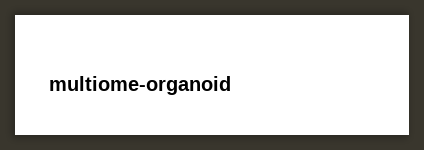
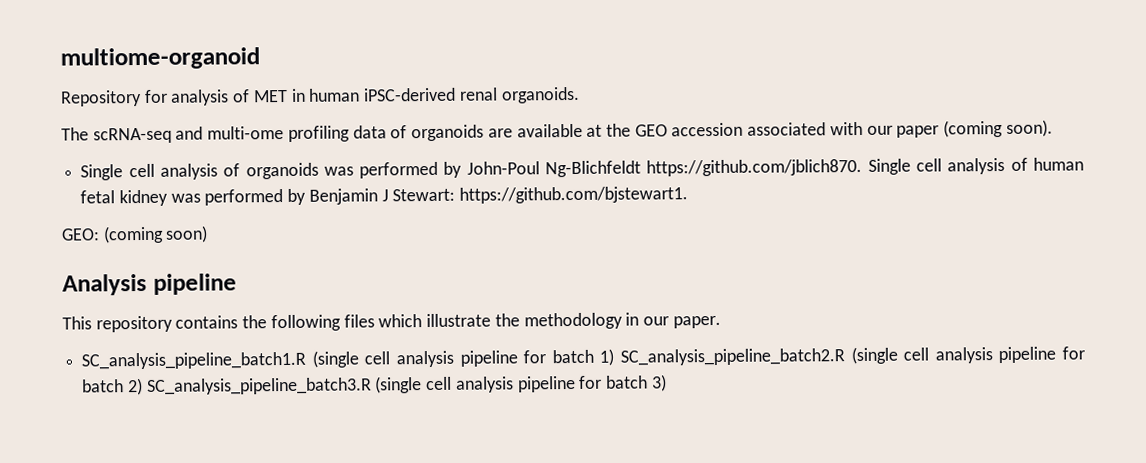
(231, 85) none -> [61,86,580,107] [61,119,1053,144] [80,157,1085,181] [80,186,689,207] [61,225,209,244] [62,273,237,296] [62,312,721,333] [81,346,1085,370] [82,374,667,396] // Repository for analysis of MET in human iPSC-derived renal organoids. // The scRNA-seq and multi-ome profiling data of organoids are available at the GEO accession associated with our paper (coming soon). // Single cell analysis of organoids was performed by John-Poul Ng-Blichfeldt https://github.com/jblich870. Single cell analysis of human fetal kidney was performed by Benjamin J Stewart: https://github.com/bjstewart1. // GEO: (coming soon) // Analysis pipeline // This repository contains the following files which illustrate the methodology in our paper. // SC_analysis_pipeline_batch1.R (single cell analysis pipeline for batch 1) SC_analysis_pipeline_batch2.R (single cell analysis pipeline for batch 2) SC_analysis_pipeline_batch3.R (single cell analysis pipeline for batch 3)

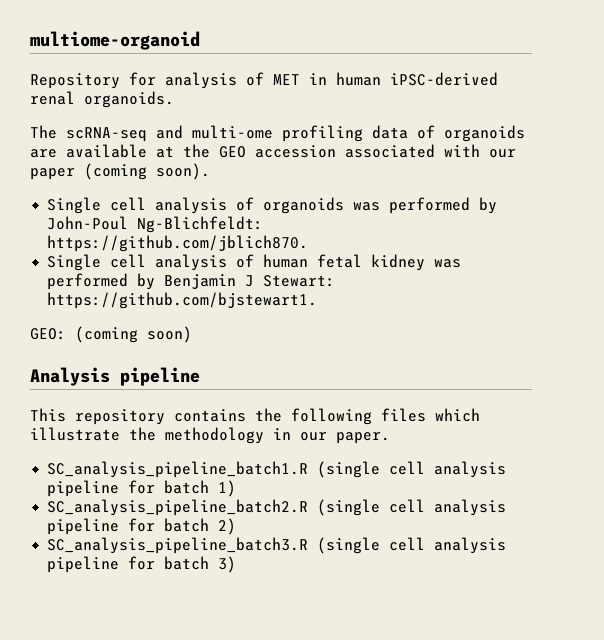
[545,160,642,178] Ng-Blichfeldt -> [137,216,264,233] Ng-Blichfeldt:
(863, 167) none -> (309, 243) //
(615, 357) none -> (237, 488) //
(143, 387) none -> (237, 526) //

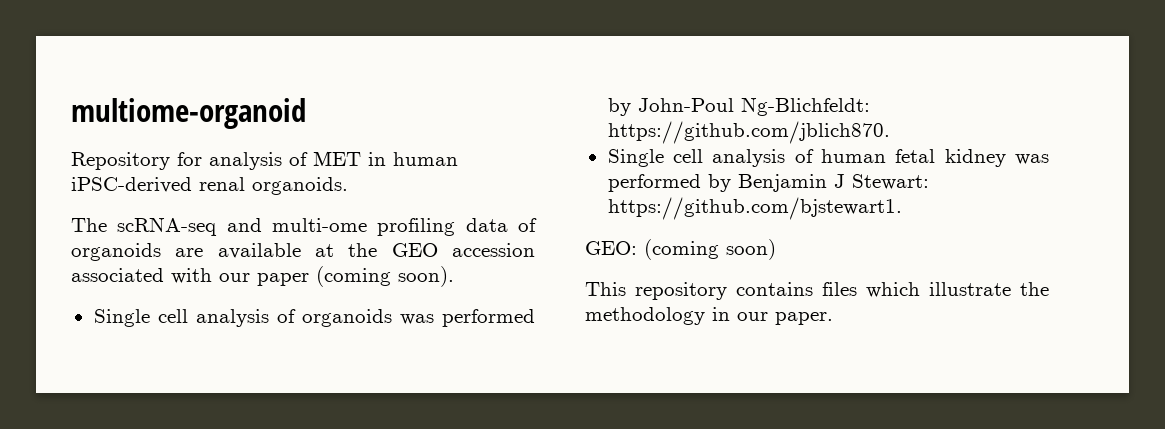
[30,367,200,386] // Analysis pipeline -> (776, 249) none
[255,408,372,425] the following -> (813, 289) none
[47,461,507,478] [47,480,237,497] [47,499,507,516] [47,518,237,535] [47,537,507,554] [47,556,237,573] // SC_analysis_pipeline_batch1.R (single cell analysis pipeline for batch 1) // SC_analysis_pipeline_batch2.R (single cell analysis pipeline for batch 2) // SC_analysis_pipeline_batch3.R (single cell analysis pipeline for batch 3) -> (833, 318) none

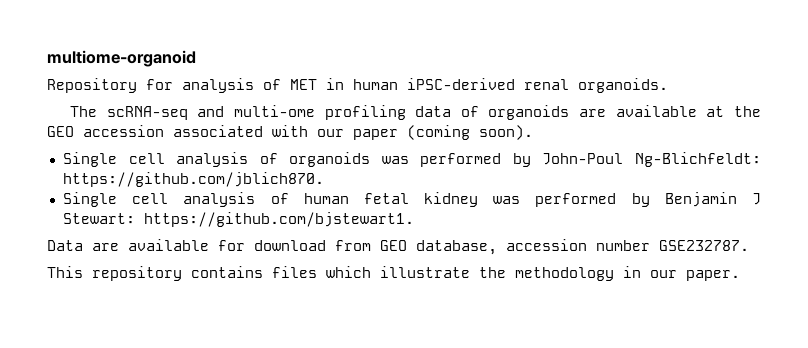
[585,239,776,260] GEO: (coming soon) -> [47,239,749,255] Data are available for download from GEO database, accession number GSE232787.

